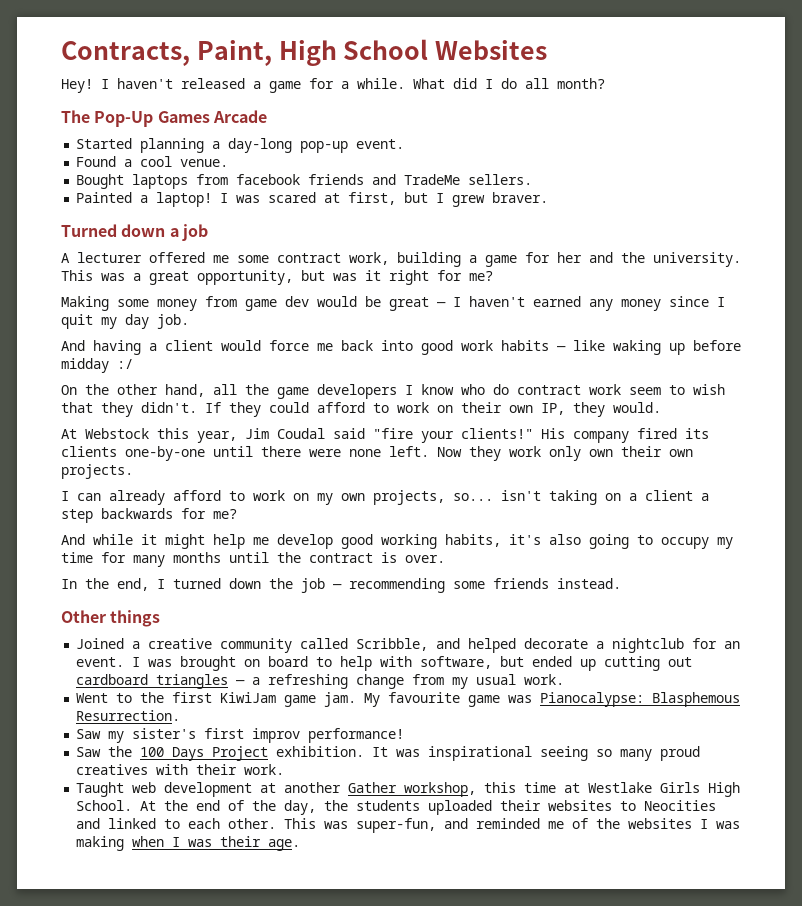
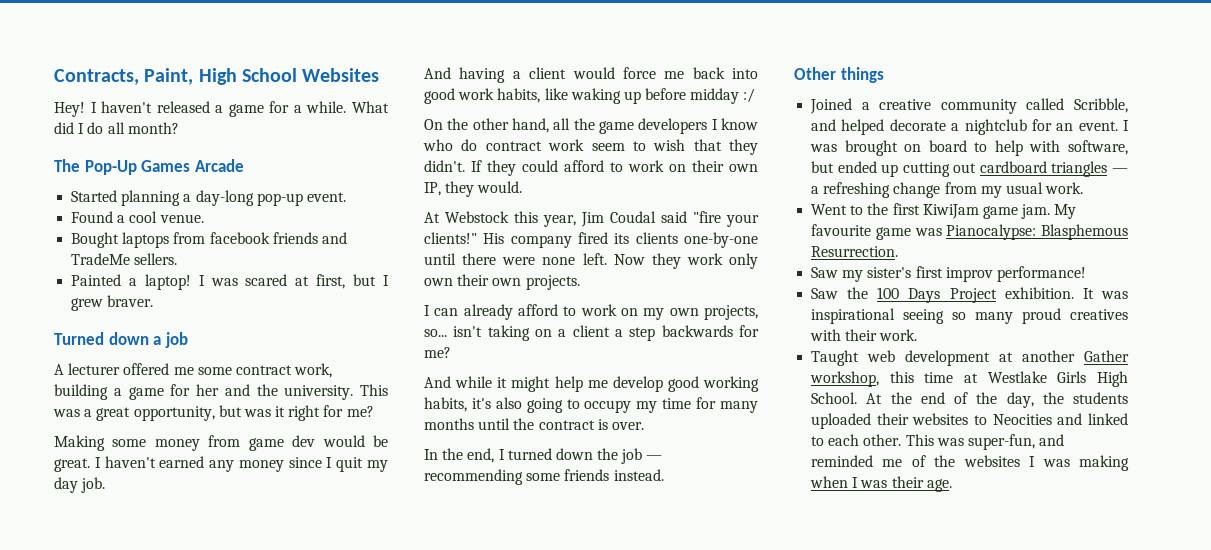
[389,297,446,311] great — -> [54,458,90,472] great.
[501,340,566,351] habits — -> [497,88,541,103] habits,

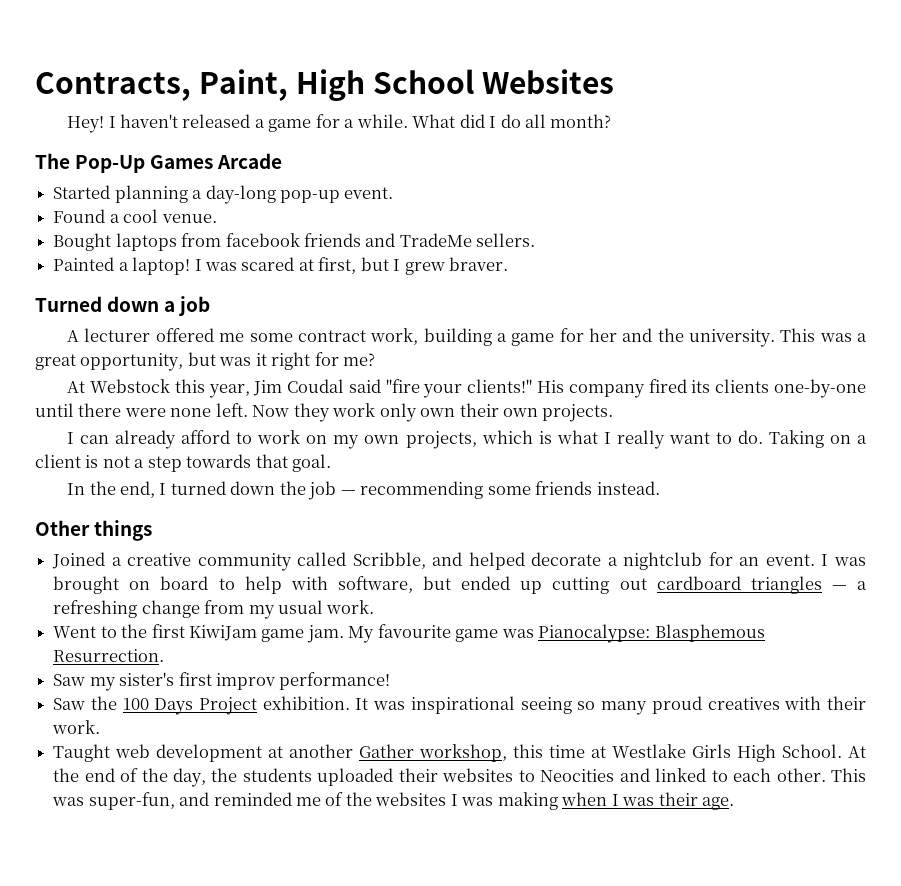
[54,435,388,451] [54,456,388,472] [54,477,106,493] [424,67,758,83] [424,88,756,104] [424,118,758,134] [423,139,758,155] [424,160,758,176] [424,181,523,197] // Making some money from game dev would be great. I haven't earned any money since I quit my day job. // And having a client would force me back into good work habits, like waking up before midday :/ // On the other hand, all the game developers I know who do contract work seem to wish that they didn't. If they could afford to work on their own IP, they would. -> (376, 359) none
[424,325,759,341] [424,347,451,358] [424,376,759,392] [424,397,758,413] [424,418,644,430] so... isn't taking on a client a step backwards for me? // And while it might help me develop good working habits, it's also going to occupy my time for many months until the contract is over. -> [481,430,867,449] [35,454,332,472] which is what I really want to do. Taking on a client is not a step towards that goal.

